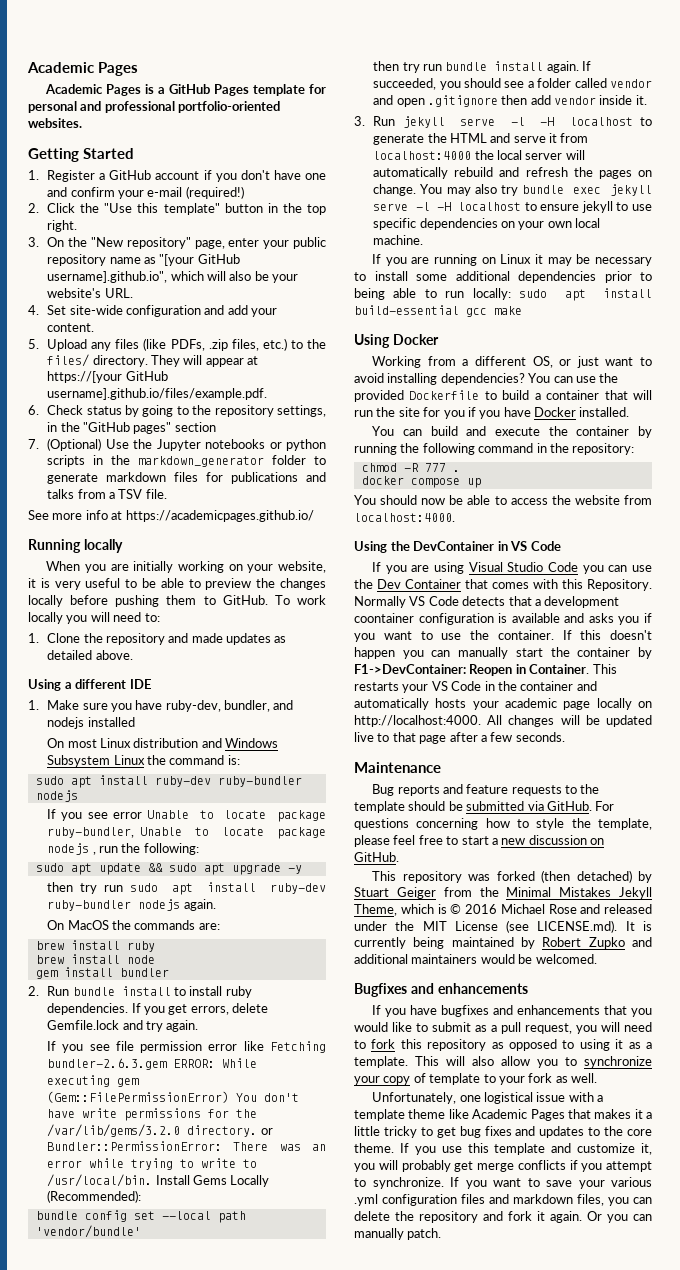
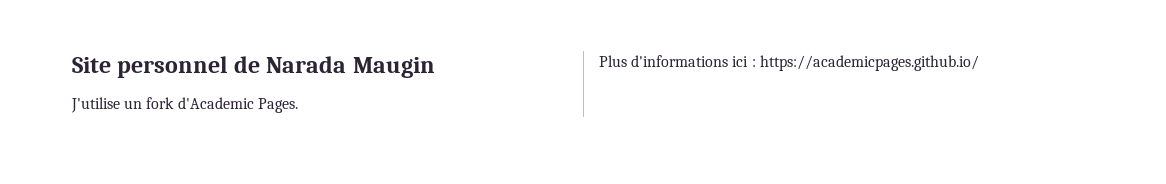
[27,62,138,76] [45,84,326,96] [28,101,281,113] [28,118,82,128] [28,148,134,162] [28,170,327,182] [47,186,244,199] [28,203,327,215] [47,220,78,232] [28,237,326,249] [47,254,240,266] [47,271,299,283] [47,288,133,298] [28,305,278,317] [47,323,95,332] [28,338,326,351] [47,354,259,367] [47,371,168,383] [47,388,268,400] [28,405,327,417] [47,422,216,434] [28,438,326,451] [47,455,326,467] [47,472,326,484] [47,489,167,499] [28,510,314,522] [28,539,123,553] [46,561,326,573] [28,578,327,590] [28,595,326,607] [28,612,160,624] [28,633,287,645] [47,650,133,660] [28,679,151,691] [28,700,294,712] [47,717,135,729] [47,738,279,748] [47,755,240,767] [35,775,302,788] [35,790,78,802] [47,809,326,822] [47,827,327,839] [47,843,199,855] [35,863,302,875] [47,882,326,895] [47,899,216,911] [47,920,220,930] [35,940,155,952] [35,954,155,964] [35,967,169,979] [28,986,252,998] [47,1003,269,1015] [47,1020,199,1032] [47,1041,326,1053] [47,1058,258,1070] [47,1075,140,1087] [47,1091,300,1103] [47,1108,258,1121] [47,1124,273,1137] [47,1141,327,1151] [47,1158,258,1170] [47,1174,270,1187] [47,1190,142,1203] [35,1210,246,1223] [35,1225,141,1238] [373,61,592,73] [373,78,652,90] [373,95,647,107] [354,116,652,128] [373,133,589,145] [373,150,585,160] [373,167,652,179] [373,184,652,196] [373,201,652,213] [373,218,601,230] [373,235,424,245] [372,254,652,266] [354,271,652,283] [354,288,652,301] [354,305,522,317] [354,334,439,348] [372,356,652,368] [354,373,619,385] [354,390,652,402] [354,407,630,419] [372,426,652,438] [354,443,635,455] [361,463,460,472] [361,476,481,488] [354,495,652,505] [354,513,455,522] [354,541,561,553] [372,562,652,574] [354,579,652,591] [354,596,620,608] [354,613,652,625] [354,630,652,642] [354,647,652,659] [354,664,617,676] [354,681,597,693] [354,698,652,710] [354,715,652,727] [354,732,565,744] [354,762,441,773] [372,784,600,796] [354,801,615,813] [354,818,652,830] [354,835,604,847] [354,852,399,862] [372,870,652,883] [354,887,652,899] [354,904,652,916] [354,920,652,933] [354,937,652,949] [354,954,597,964] [354,983,528,997] [372,1005,652,1017] [354,1022,652,1034] [354,1039,652,1051] [354,1056,652,1068] [354,1073,597,1085] [372,1092,604,1104] [354,1109,652,1121] [354,1126,652,1138] [354,1143,652,1155] [354,1160,652,1172] [354,1177,652,1189] [354,1194,652,1206] [354,1211,652,1223] [354,1228,442,1240] Academic Pages // Academic Pages is a GitHub Pages template for personal and professional portfolio-oriented websites. // Getting Started // 1. Register a GitHub account if you don't have one and confirm your e-mail (required!) // 2. Click the "Use this template" button in the top right. // 3. On the "New repository" page, enter your public repository name as "[your GitHub username].github.io", which will also be your website's URL. // 4. Set site-wide configuration and add your content. // 5. Upload any files (like PDFs, .zip files, etc.) to the files/ directory. They will appear at https://[your GitHub username].github.io/files/example.pdf. // 6. Check status by going to the repository settings, in the "GitHub pages" section // 7. (Optional) Use the Jupyter notebooks or python scripts in the markdown_generator folder to generate markdown files for publications and talks from a TSV file. // See more info at https://academicpages.github.io/ // Running locally // When you are initially working on your website, it is very useful to be able to preview the changes locally before pushing them to GitHub. To work locally you will need to: // 1. Clone the repository and made updates as detailed above. // Using a different IDE // 1. Make sure you have ruby-dev, bundler, and nodejs installed // On most Linux distribution and Windows Subsystem Linux the command is: // sudo apt install ruby-dev ruby-bundler nodejs // If you see error Unable to locate package ruby-bundler, Unable to locate package nodejs , run the following: // sudo apt update && sudo apt upgrade -y // then try run sudo apt install ruby-dev ruby-bundler nodejs again. // On MacOS the commands are: // brew install ruby // brew install node // gem install bundler // 2. Run bundle install to install ruby dependencies. If you get errors, delete Gemfile.lock and try again. // If you see file permission error like Fetching bundler-2.6.3.gem ERROR: While executing gem (Gem::FilePermissionError) You don't have write permissions for the /var/lib/gems/3.2.0 directory. or Bundler::PermissionError: There was an error while trying to write to /usr/local/bin. Install Gems Locally (Recommended): // bundle config set --local path 'vendor/bundle' // then try run bundle install again. If succeeded, you should see a folder called vendor and open .gitignore then add vendor inside it. // 3. Run jekyll serve -l -H localhost to generate the HTML and serve it from localhost:4000 the local server will automatically rebuild and refresh the pages on change. You may also try bundle exec jekyll serve -l -H localhost to ensure jekyll to use specific dependencies on your own local machine. // If you are running on Linux it may be necessary to install some additional dependencies prior to being able to run locally: sudo apt install build-essential gcc make // Using Docker // Working from a different OS, or just want to avoid installing dependencies? You can use the provided Dockerfile to build a container that will run the site for you if you have Docker installed. // You can build and execute the container by running the following command in the repository: // chmod -R 777 . // docker compose up // You should now be able to access the website from localhost:4000. // Using the DevContainer in VS Code // If you are using Visual Studio Code you can use the Dev Container that comes with this Repository. Normally VS Code detects that a development coontainer configuration is available and asks you if you want to use the container. If this doesn't happen you can manually start the container by F1->DevContainer: Reopen in Container. This restarts your VS Code in the container and automatically hosts your academic page locally on http://localhost:4000. All changes will be updated live to that page after a few seconds. // Maintenance // Bug reports and feature requests to the template should be submitted via GitHub. For questions concerning how to style the template, please feel free to start a new discussion on GitHub. // This repository was forked (then detached) by Stuart Geiger from the Minimal Mistakes Jekyll Theme, which is © 2016 Michael Rose and released under the MIT License (see LICENSE.md). It is currently being maintained by Robert Zupko and additional maintainers would be welcomed. // Bugfixes and enhancements // If you have bugfixes and enhancements that you would like to submit as a pull request, you will need to fork this repository as opposed to using it as a template. This will also allow you to synchronize your copy of template to your fork as well. // Unfortunately, one logistical issue with a template theme like Academic Pages that makes it a little tricky to get bug fixes and updates to the core theme. If you use this template and customize it, you will probably get merge conflicts if you attempt to synchronize. If you want to save your various .yml configuration files and markdown files, you can delete the repository and fork it again. Or you can manually patch. -> [72,56,435,78] [71,97,298,113] [599,55,979,71] Site personnel de Narada Maugin // J'utilise un fork d'Academic Pages. // Plus d'informations ici : https://academicpages.github.io/

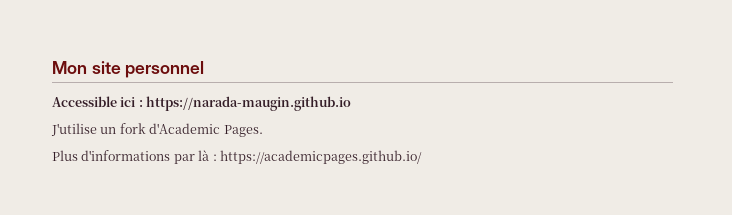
[72,57,111,73] Site -> [52,61,121,74] Mon site
[233,56,435,78] de Narada Maugin -> [52,96,352,111] // Accessible ici : https://narada-maugin.github.io
[732,56,749,67] ici -> [173,150,210,164] par là

